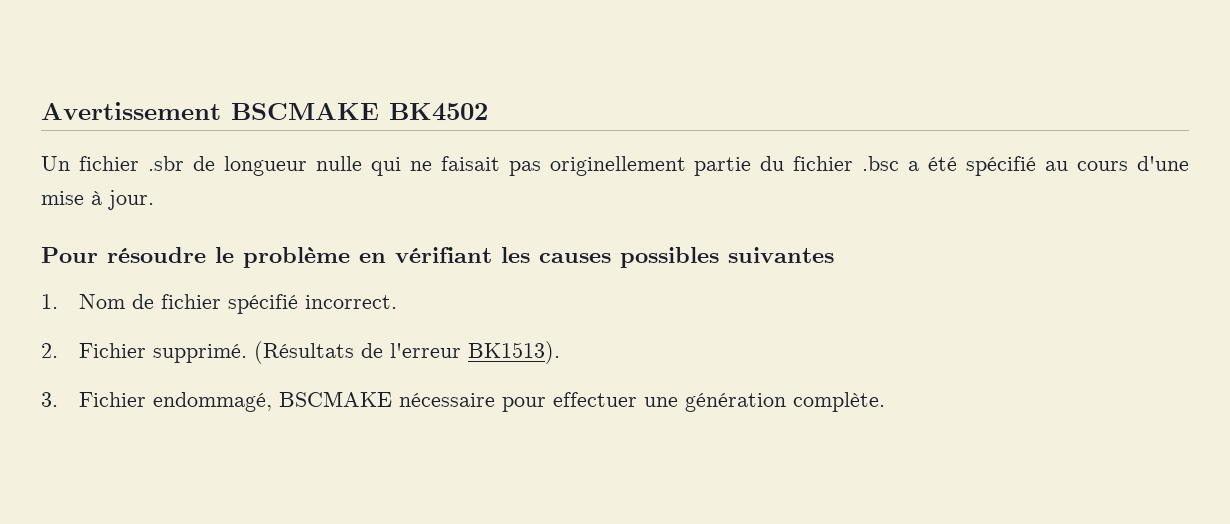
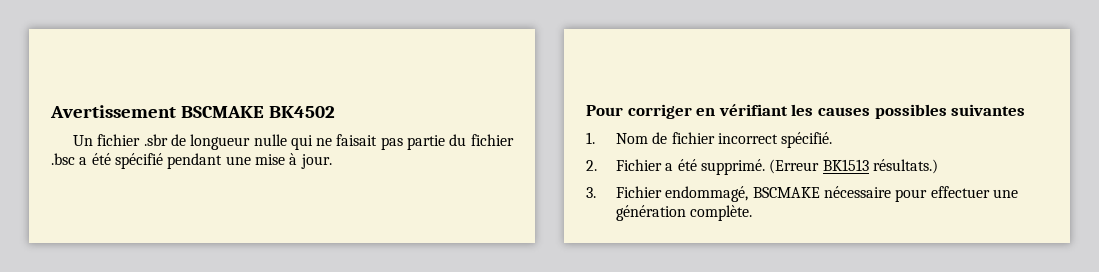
[549,156,686,176] originellement -> (403, 143) none
[1045,156,1190,171] au cours d'une -> [167,153,251,169] pendant une
[107,247,350,268] résoudre le problème -> [627,104,692,119] corriger
[228,294,398,314] spécifié incorrect. -> [718,132,833,148] incorrect spécifié.
[153,341,561,364] supprimé. (Résultats de l'erreur BK1513). -> [665,159,939,175] a été supprimé. (Erreur BK1513 résultats.)

